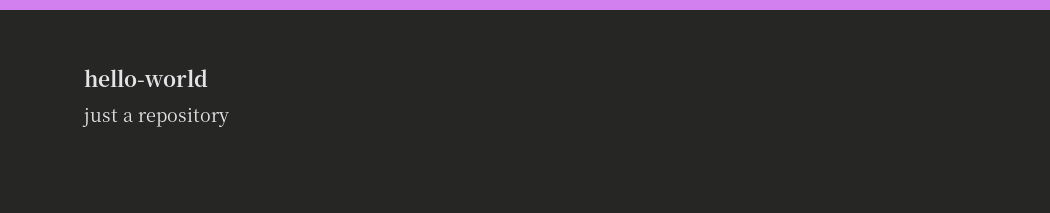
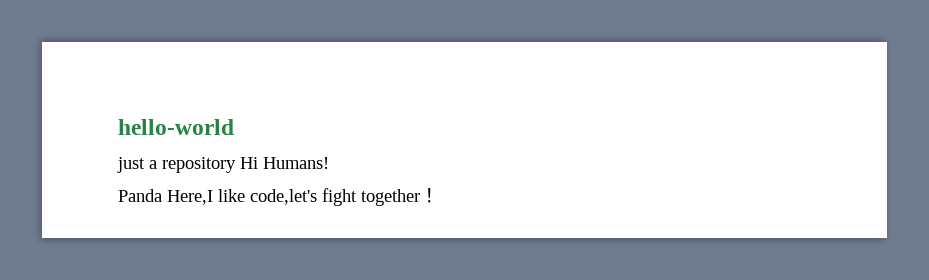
(229, 117) none -> [240,157,329,169] [118,188,439,206] Hi Humans! // Panda Here,I like code,let's fight together！

